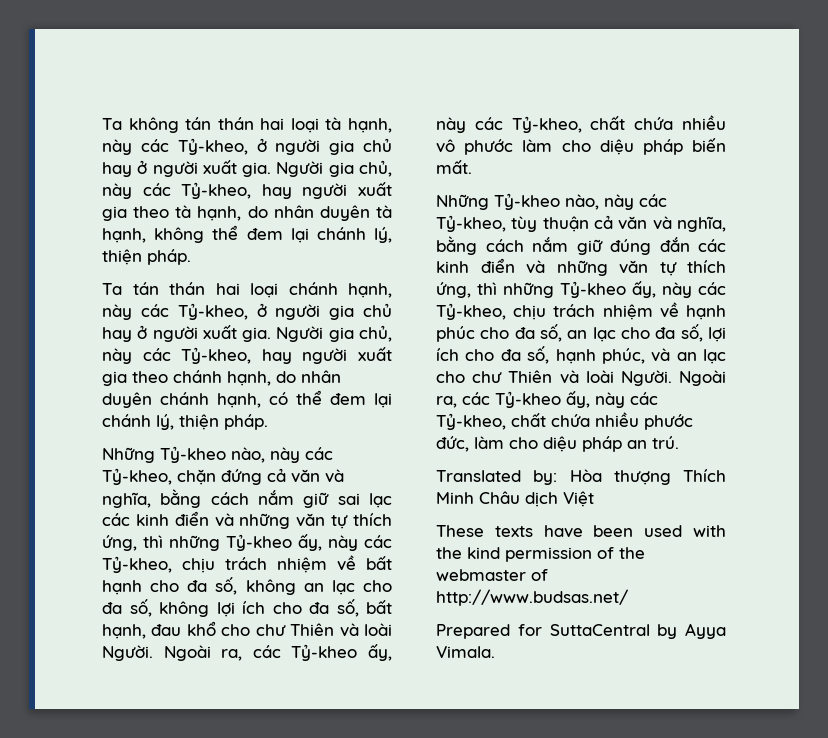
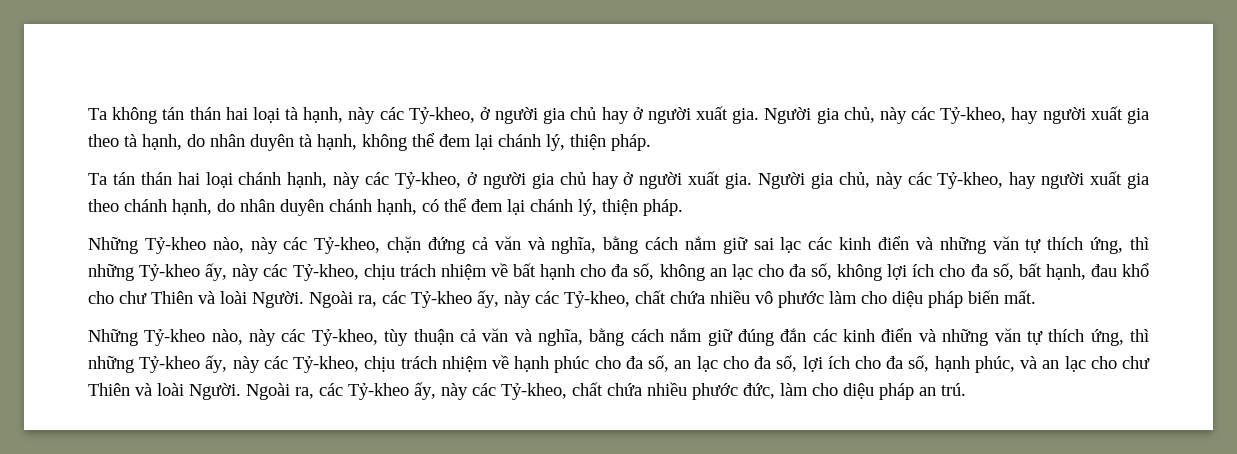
[436,469,726,485] [436,491,594,507] [436,525,726,538] [436,547,645,562] [436,569,548,581] [436,589,628,606] [436,623,726,639] [436,646,495,658] // Translated by: Hòa thượng Thích Minh Châu dịch Việt // These texts have been used with the kind permission of the webmaster of http://www.budsas.net/ // Prepared for SuttaCentral by Ayya Vimala. -> (966, 389) none

